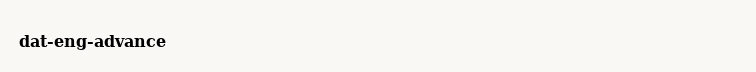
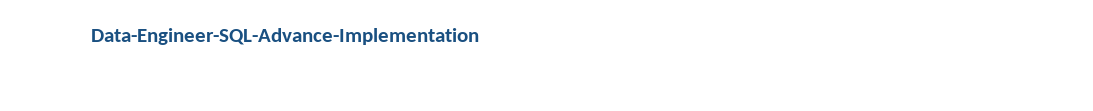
[19,35,166,50] dat-eng-advance -> [91,28,479,45] Data-Engineer-SQL-Advance-Implementation

